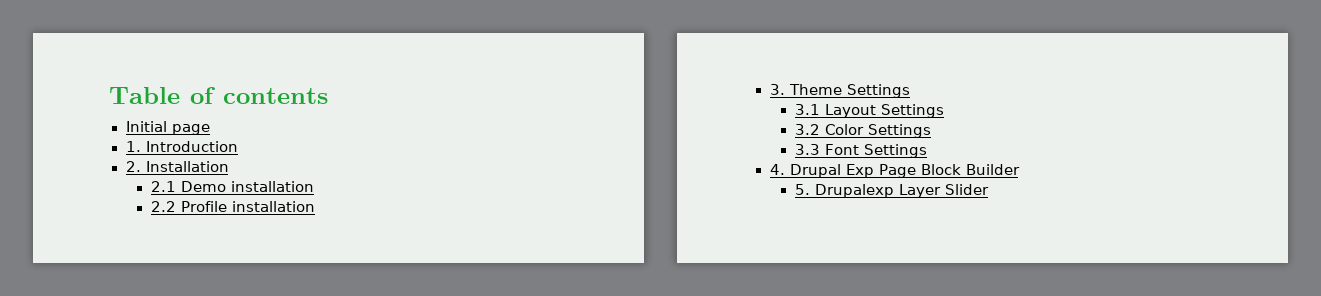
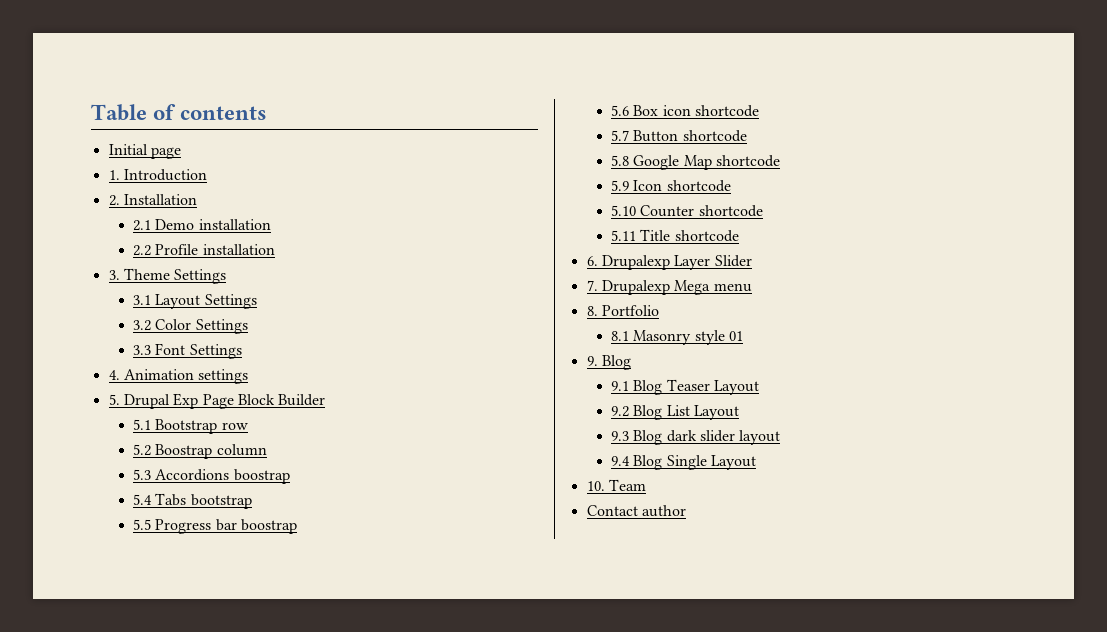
(785, 169) none -> [123,369,249,384] [108,394,120,405] Animation settings // 5.
[794,184,989,198] 5. Drupalexp Layer Slider -> [133,419,248,434] [133,444,267,459] [133,469,290,484] [133,493,252,509] [133,519,297,534] [611,105,759,117] [611,130,747,142] [611,155,780,170] [611,180,731,192] [611,205,763,217] [611,229,739,242] [586,255,752,270] [586,280,752,295] [586,305,659,316] [611,330,743,345] [586,355,631,370] [611,379,759,395] [611,405,739,420] [611,430,781,445] [611,455,756,470] [586,479,646,491] [586,505,686,517] 5.1 Bootstrap row // 5.2 Boostrap column // 5.3 Accordions boostrap // 5.4 Tabs bootstrap // 5.5 Progress bar boostrap // 5.6 Box icon shortcode // 5.7 Button shortcode // 5.8 Google Map shortcode // 5.9 Icon shortcode // 5.10 Counter shortcode // 5.11 Title shortcode // 6. Drupalexp Layer Slider // 7. Drupalexp Mega menu // 8. Portfolio // 8.1 Masonry style 01 // 9. Blog // 9.1 Blog Teaser Layout // 9.2 Blog List Layout // 9.3 Blog dark slider layout // 9.4 Blog Single Layout // 10. Team // Contact author

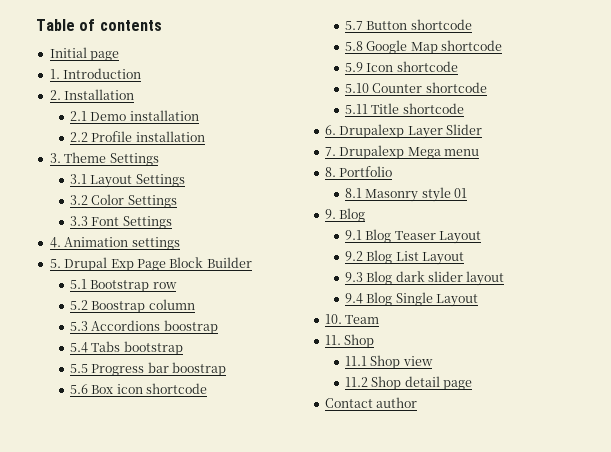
(646, 485) none -> [324,334,375,348] [344,355,433,369] [344,376,473,390] // 11. Shop // 11.1 Shop view // 11.2 Shop detail page

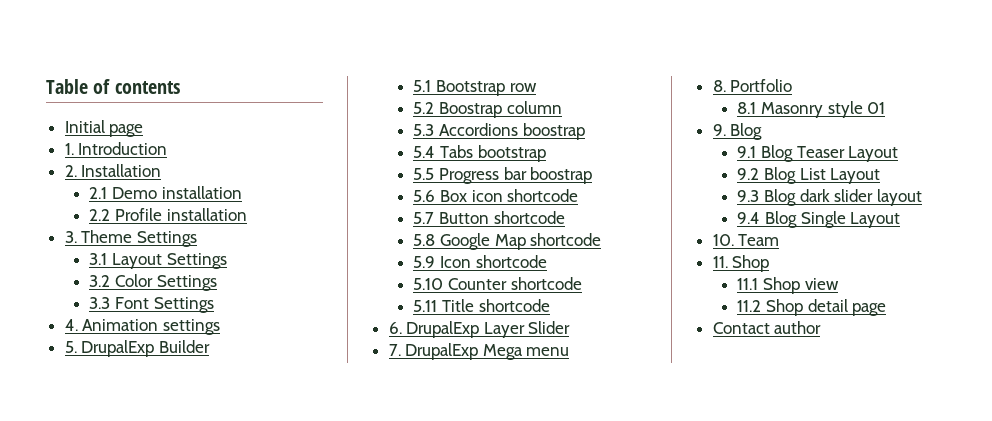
[64,257,204,271] Drupal Exp Page Block -> [81,340,155,357] DrupalExp
[339,124,405,138] Drupalexp -> [406,321,480,338] DrupalExp
[339,145,405,159] Drupalexp -> [405,343,479,360] DrupalExp

